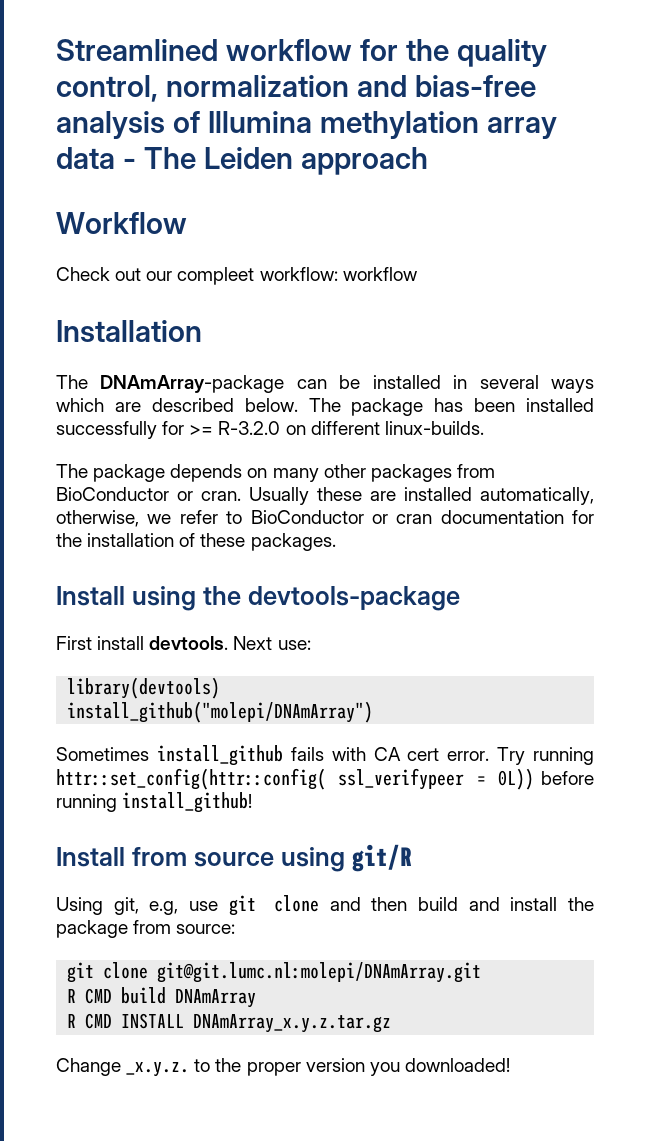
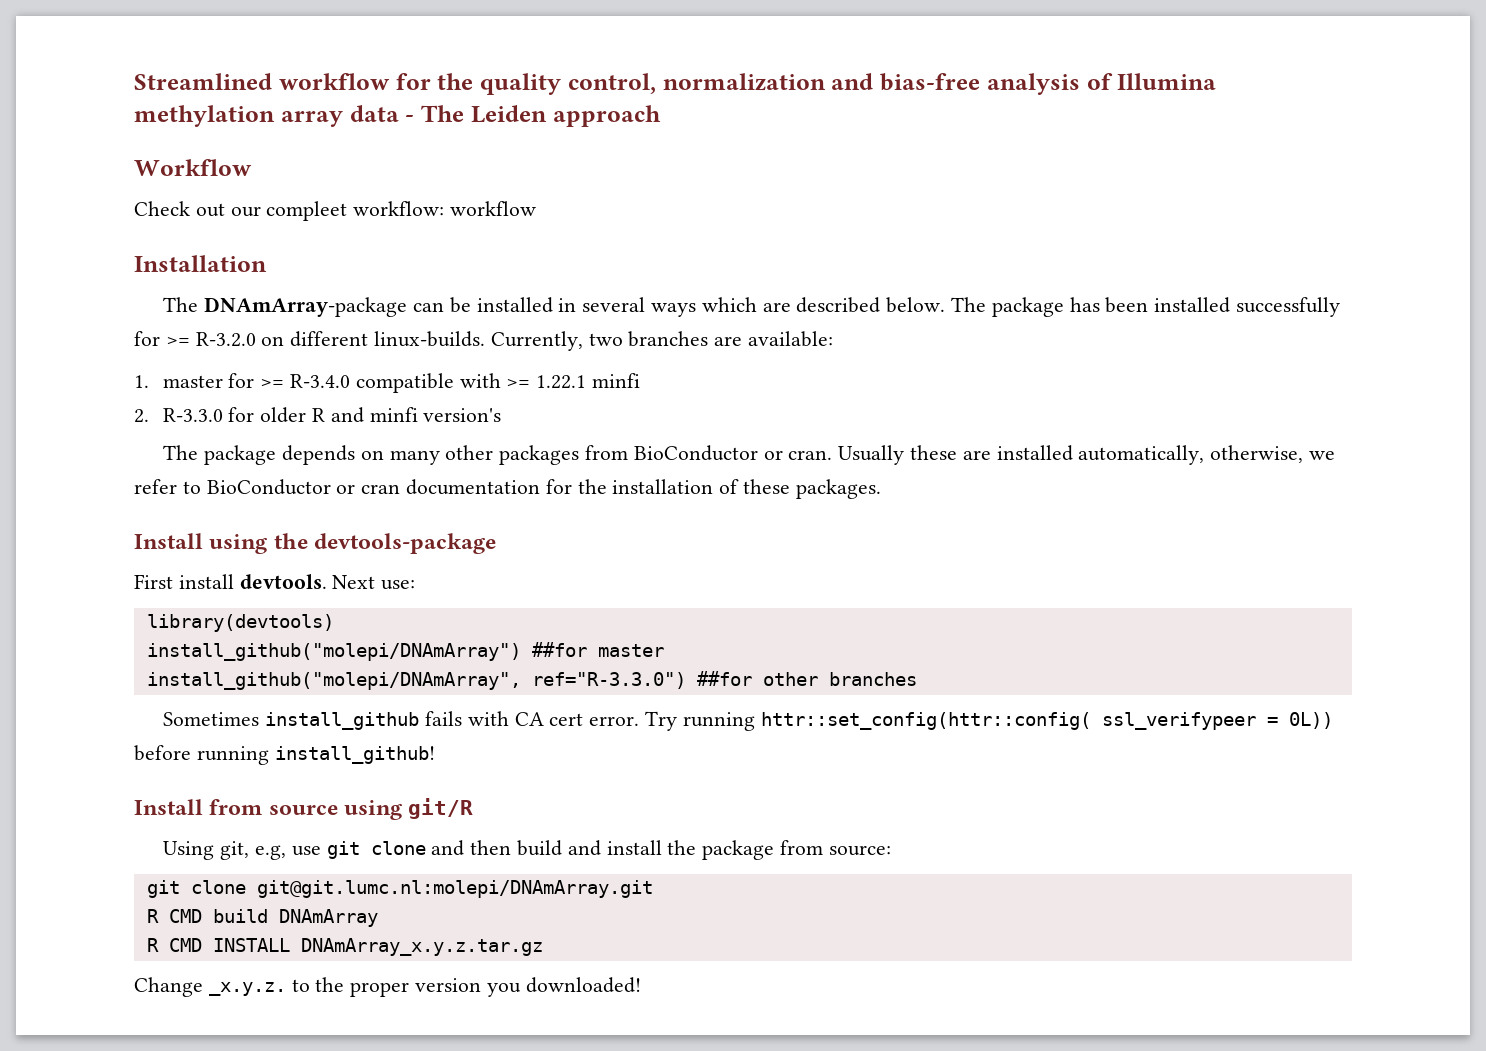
(484, 428) none -> [490,331,834,351] [134,373,641,393] [134,407,502,423] Currently, two branches are available: // 1. master for >= R-3.4.0 compatible with >= 1.22.1 minfi // 2. R-3.3.0 for older R and minfi version's
(374, 712) none -> [531,642,664,657] [146,671,917,690] ##for master // install_github("molepi/DNAmArray", ref="R-3.3.0") ##for other branches

